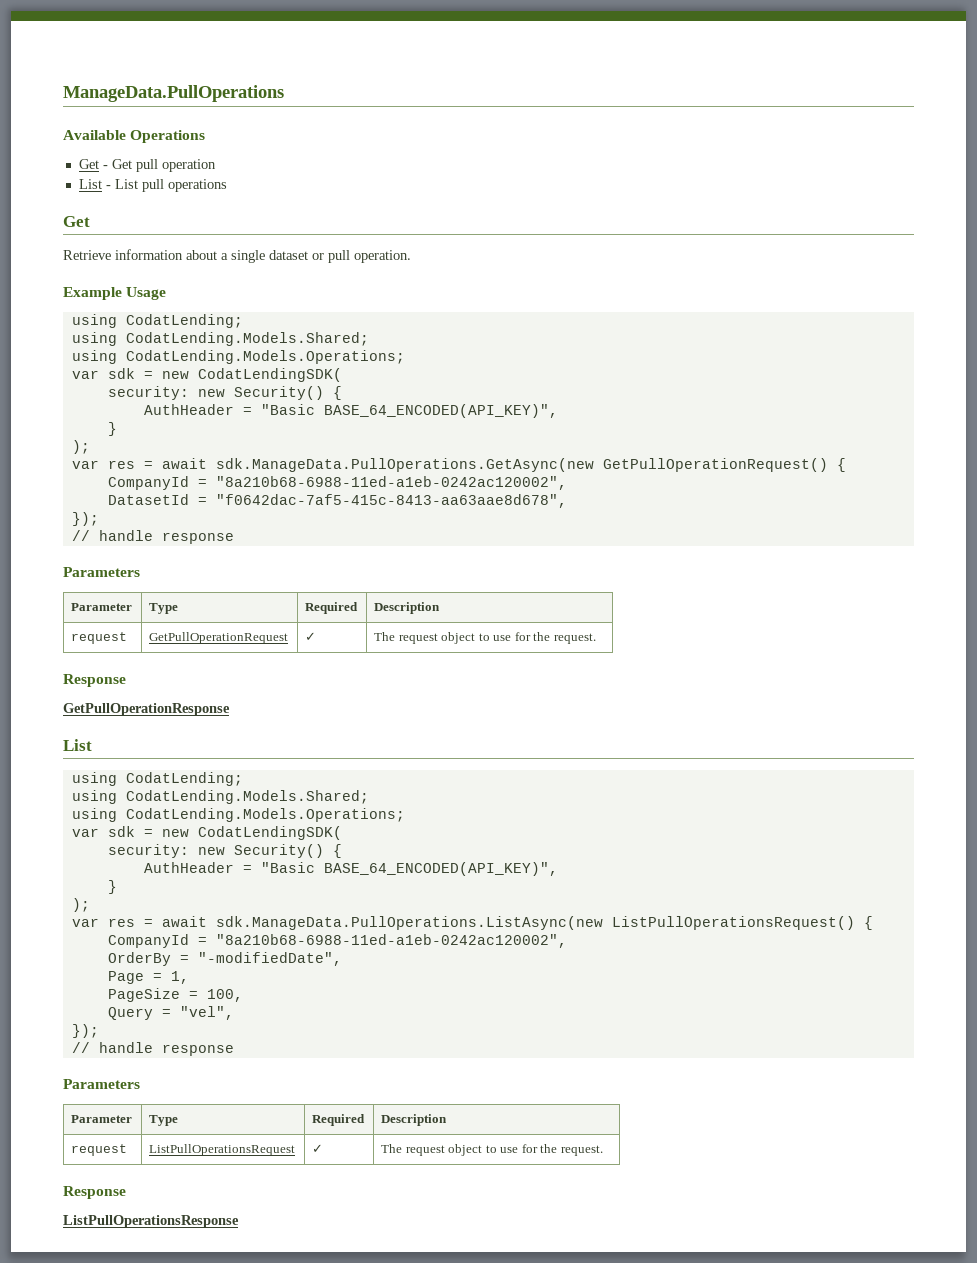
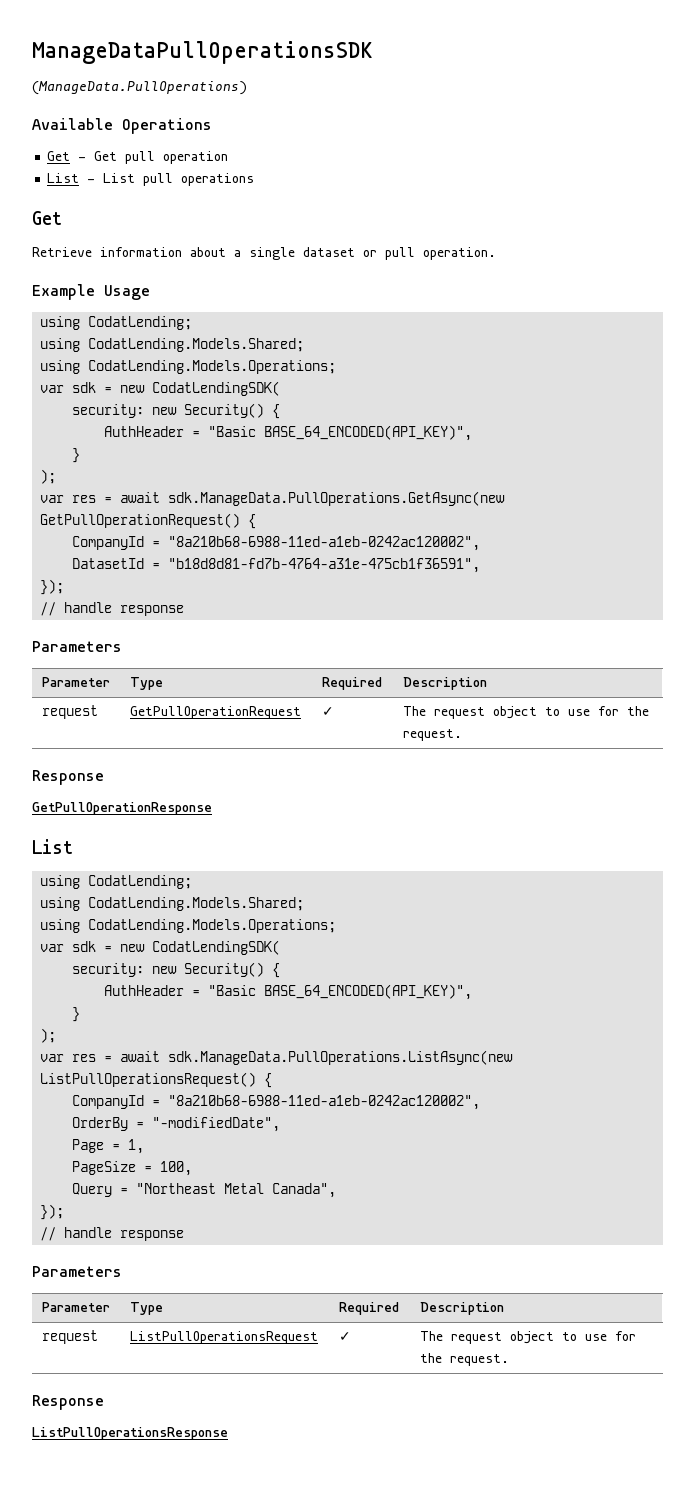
[63,85,284,102] ManageData.PullOperations -> [32,41,373,64] [32,81,247,95] ManageDataPullOperationsSDK // (ManageData.PullOperations)
[215,494,567,508] "f0642dac-7af5-415c-8413-aa63aae8d678", -> [168,558,481,573] "b18d8d81-fd7b-4764-a31e-475cb1f36591",
[179,1006,234,1020] "vel", -> [136,1183,337,1198] "Northeast Metal Canada",

